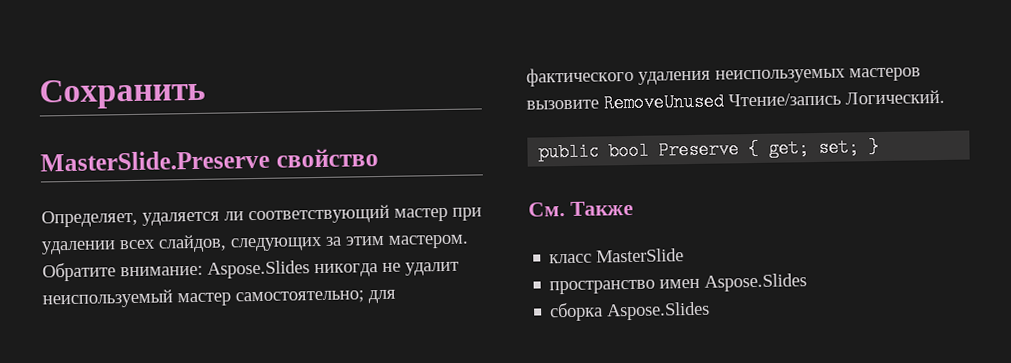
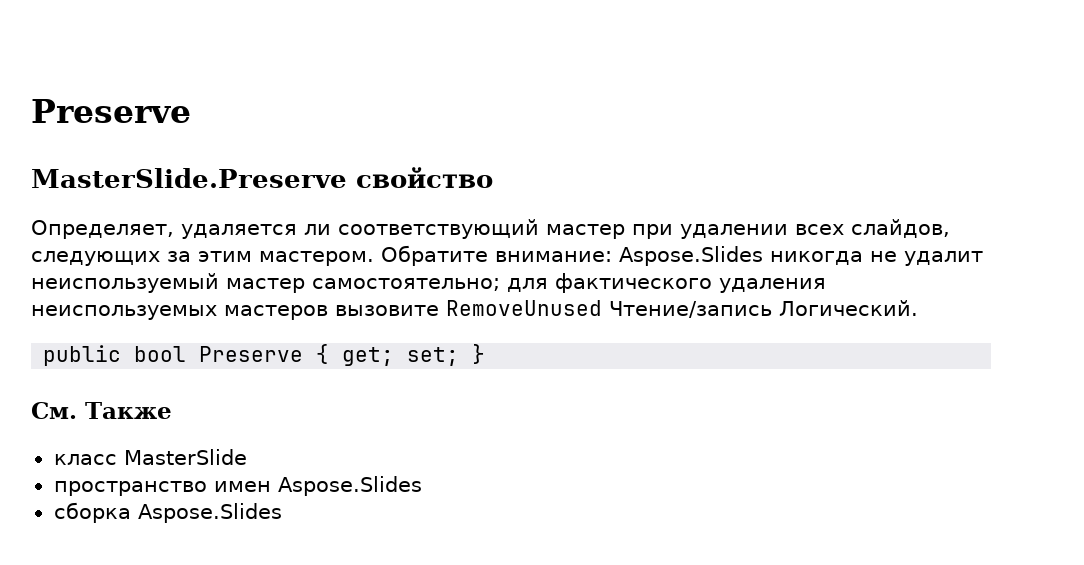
[39,77,206,110] Сохранить -> [31,99,191,123] Preserve

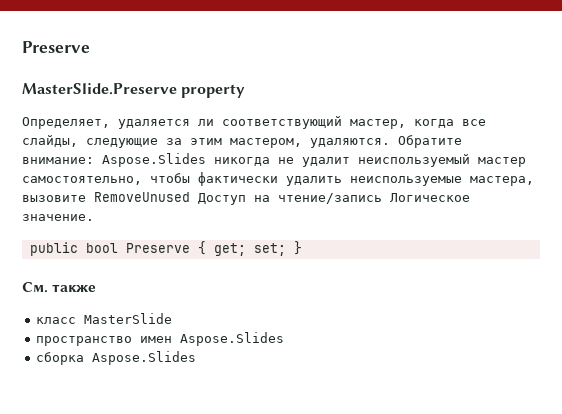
[356,167,493,188] свойство -> [181,84,246,98] property
[546,219,950,239] [31,251,374,266] мастер при удалении всех слайдов, следующих за этим мастером. -> [350,119,486,129] [22,135,390,148] мастер, когда все слайды, следующие за этим мастером, удаляются.
[312,273,826,293] [31,300,918,320] самостоятельно; для фактического удаления неиспользуемых мастеров вызовите RemoveUnused Чтение/запись Логический. -> [22,172,534,186] [22,192,470,205] [22,214,94,221] самостоятельно, чтобы фактически удалить неиспользуемые мастера, вызовите RemoveUnused Доступ на чтение/запись Логическое значение.
[85,402,172,419] Также -> [52,284,97,292] также

